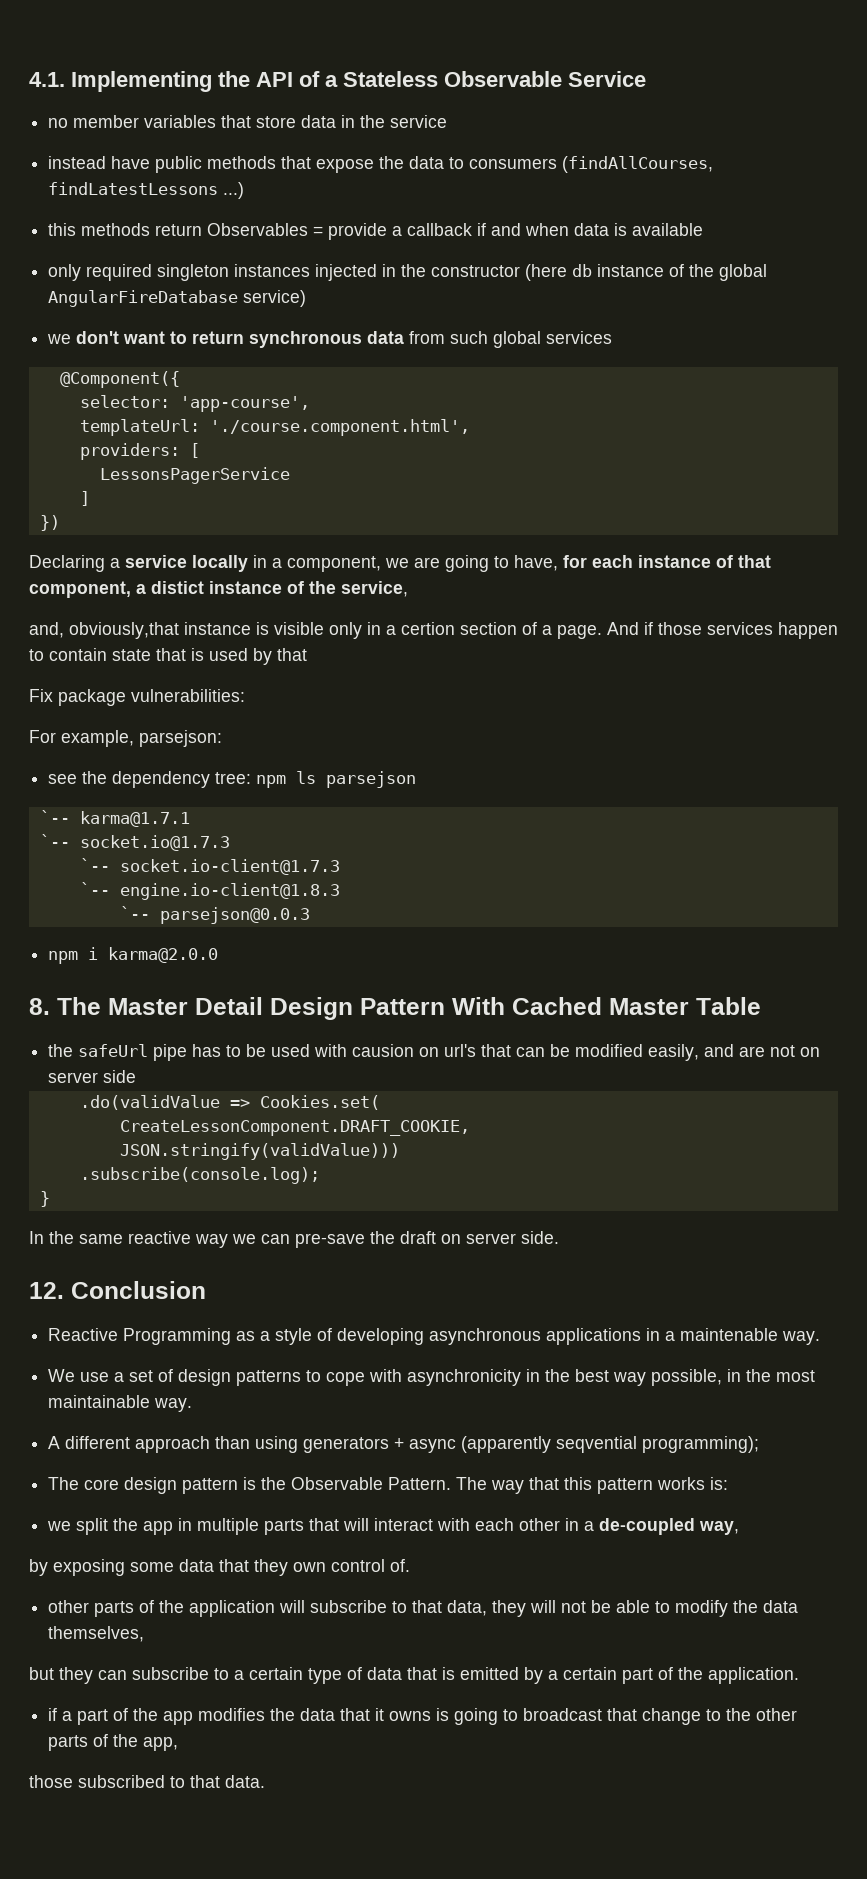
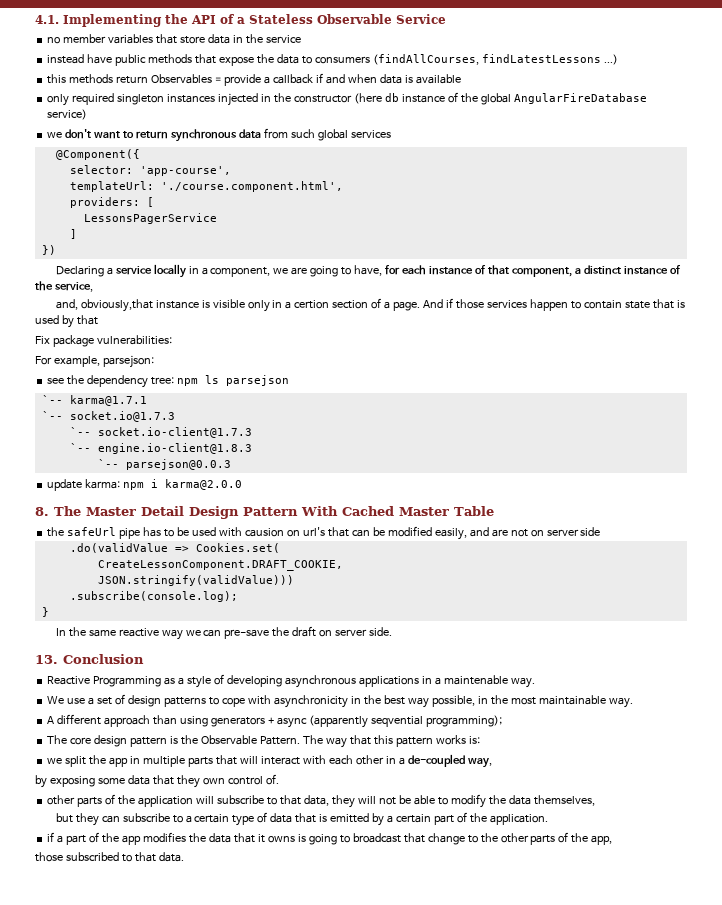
[151,581,204,594] distict -> [584,265,622,275] distinct
(310, 915) none -> [47,479,121,491] update karma:
[29,1282,64,1299] 12. -> [35,655,58,664] 13.

